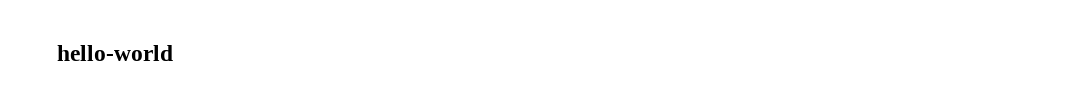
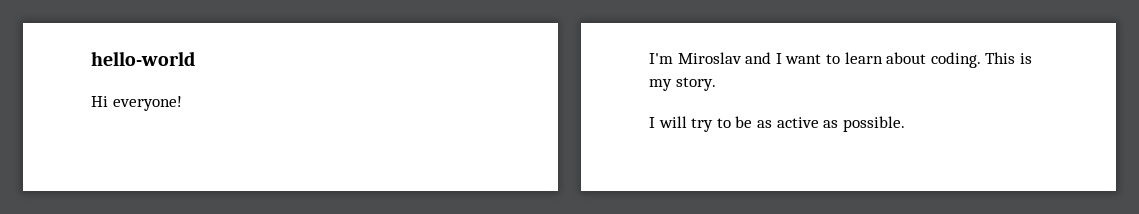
(173, 53) none -> [91,96,182,111] [649,52,1032,68] [649,77,716,91] [649,116,905,132] // Hi everyone! // I'm Miroslav and I want to learn about coding. This is my story. // I will try to be as active as possible.

